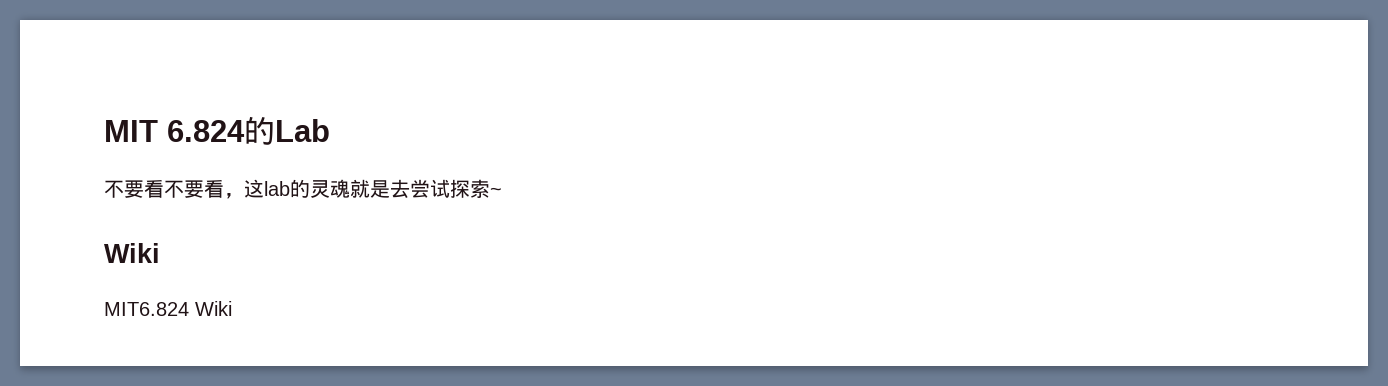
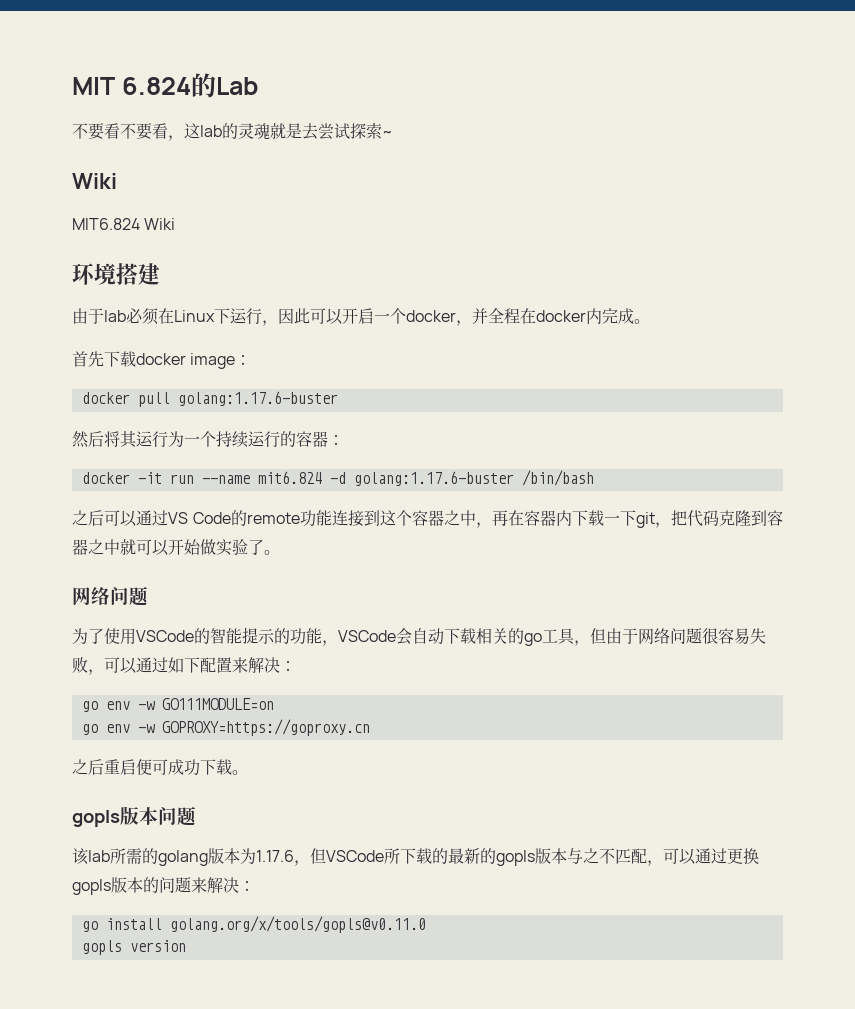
(232, 308) none -> [72,263,160,285] [72,308,650,326] [72,351,252,369] [81,391,338,407] [72,431,344,448] [81,470,594,486] [72,510,783,528] [72,539,280,556] [72,586,148,606] [72,627,766,646] [72,657,296,675] [81,698,274,712] [81,719,370,736] [72,759,248,776] [72,806,196,827] [72,848,759,866] [72,877,255,895] [81,916,426,933] [81,940,186,955] // 环境搭建 // 由于lab必须在Linux下运行，因此可以开启一个docker，并全程在docker内完成。 // 首先下载docker image： // docker pull golang:1.17.6-buster // 然后将其运行为一个持续运行的容器： // docker -it run --name mit6.824 -d golang:1.17.6-buster /bin/bash // 之后可以通过VS Code的remote功能连接到这个容器之中，再在容器内下载一下git，把代码克隆到容器之中就可以开始做实验了。 // 网络问题 // 为了使用VSCode的智能提示的功能，VSCode会自动下载相关的go工具，但由于网络问题很容易失败，可以通过如下配置来解决： // go env -w GO111MODULE=on // go env -w GOPROXY=https://goproxy.cn // 之后重启便可成功下载。 // gopls版本问题 // 该lab所需的golang版本为1.17.6，但VSCode所下载的最新的gopls版本与之不匹配，可以通过更换gopls版本的问题来解决： // go install golang.org/x/tools/gopls@v0.11.0 // gopls version

